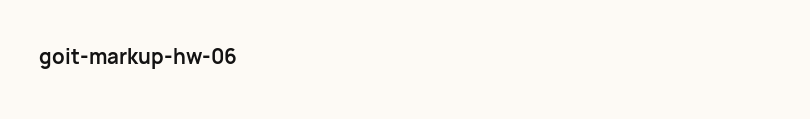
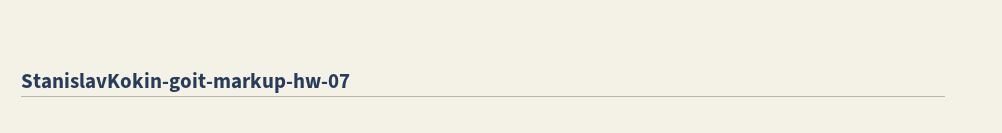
[39,48,237,69] goit-markup-hw-06 -> [21,72,350,93] StanislavKokin-goit-markup-hw-07

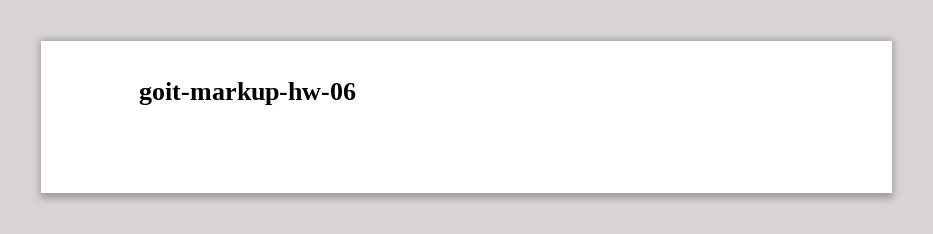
[21,72,350,93] StanislavKokin-goit-markup-hw-07 -> [139,82,356,105] goit-markup-hw-06

